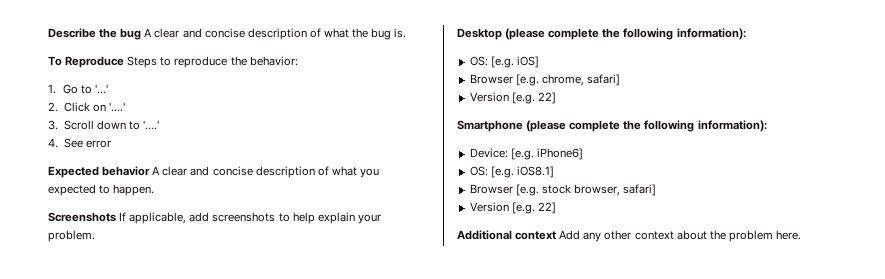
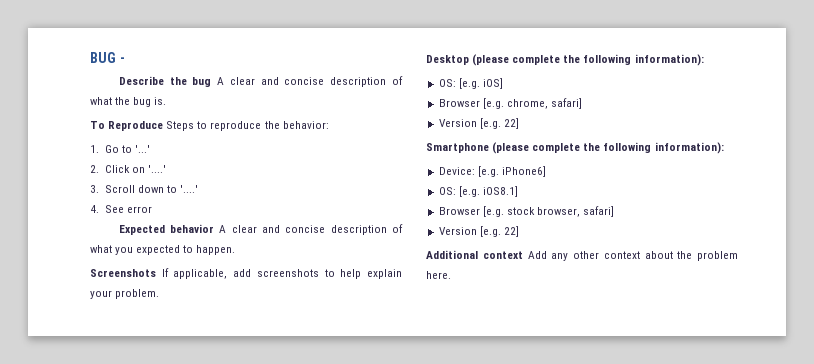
(48, 33) none -> [90,52,125,63] BUG - //

